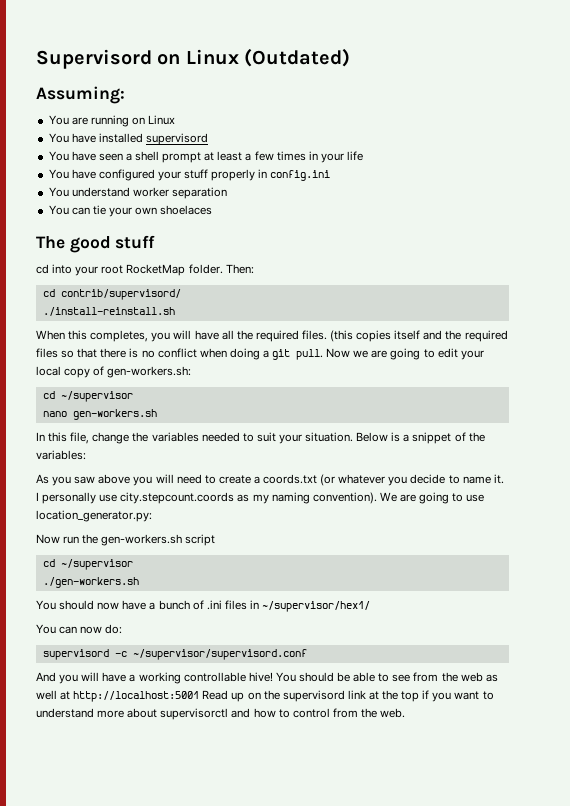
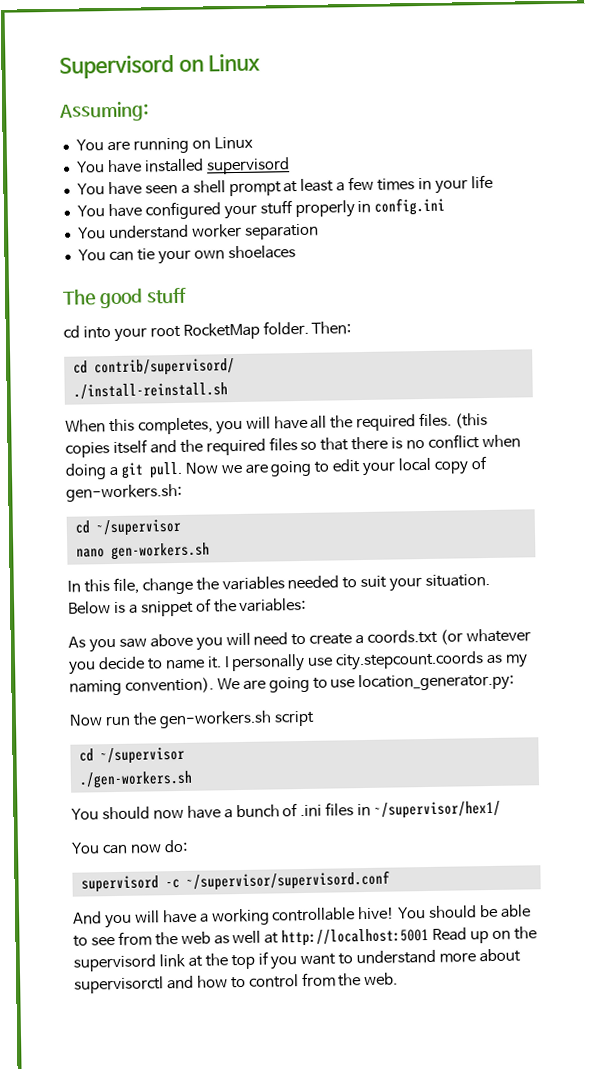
[244,48,351,67] (Outdated) -> (262, 62) none

